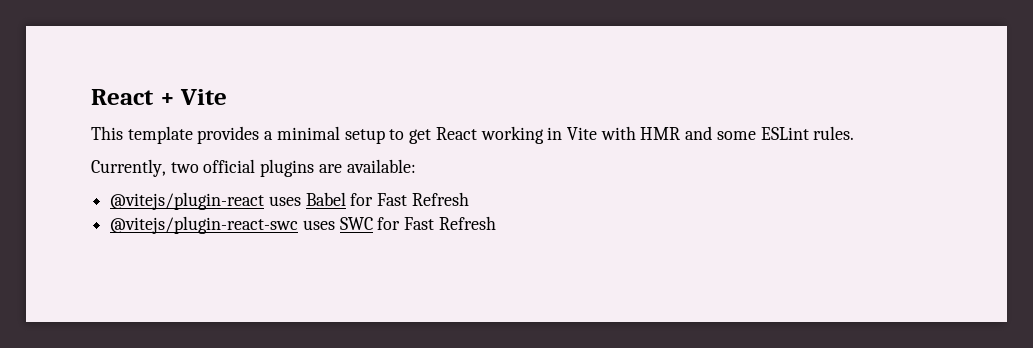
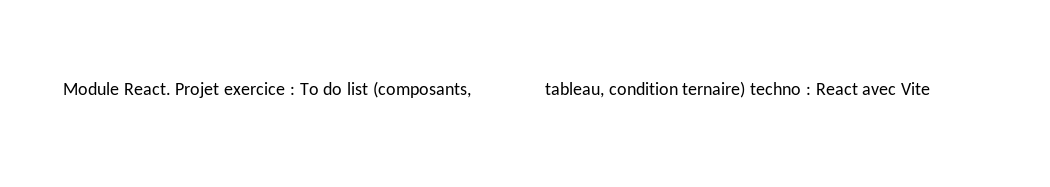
[91,89,228,105] [91,126,855,144] [91,159,416,177] [110,192,469,210] [110,216,496,234] React + Vite // This template provides a minimal setup to get React working in Vite with HMR and some ESLint rules. // Currently, two official plugins are available: // @vitejs/plugin-react uses Babel for Fast Refresh // @vitejs/plugin-react-swc uses SWC for Fast Refresh -> [63,81,931,98] Module React. Projet exercice : To do list (composants, tableau, condition ternaire) techno : React avec Vite

